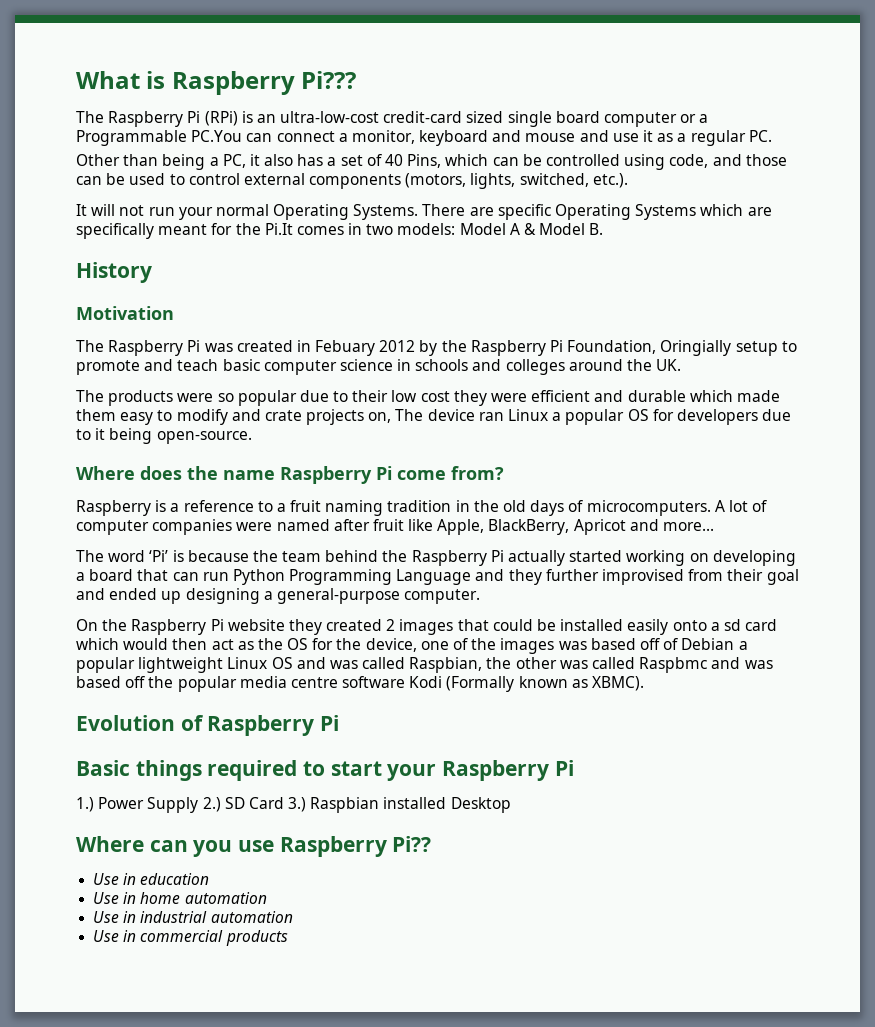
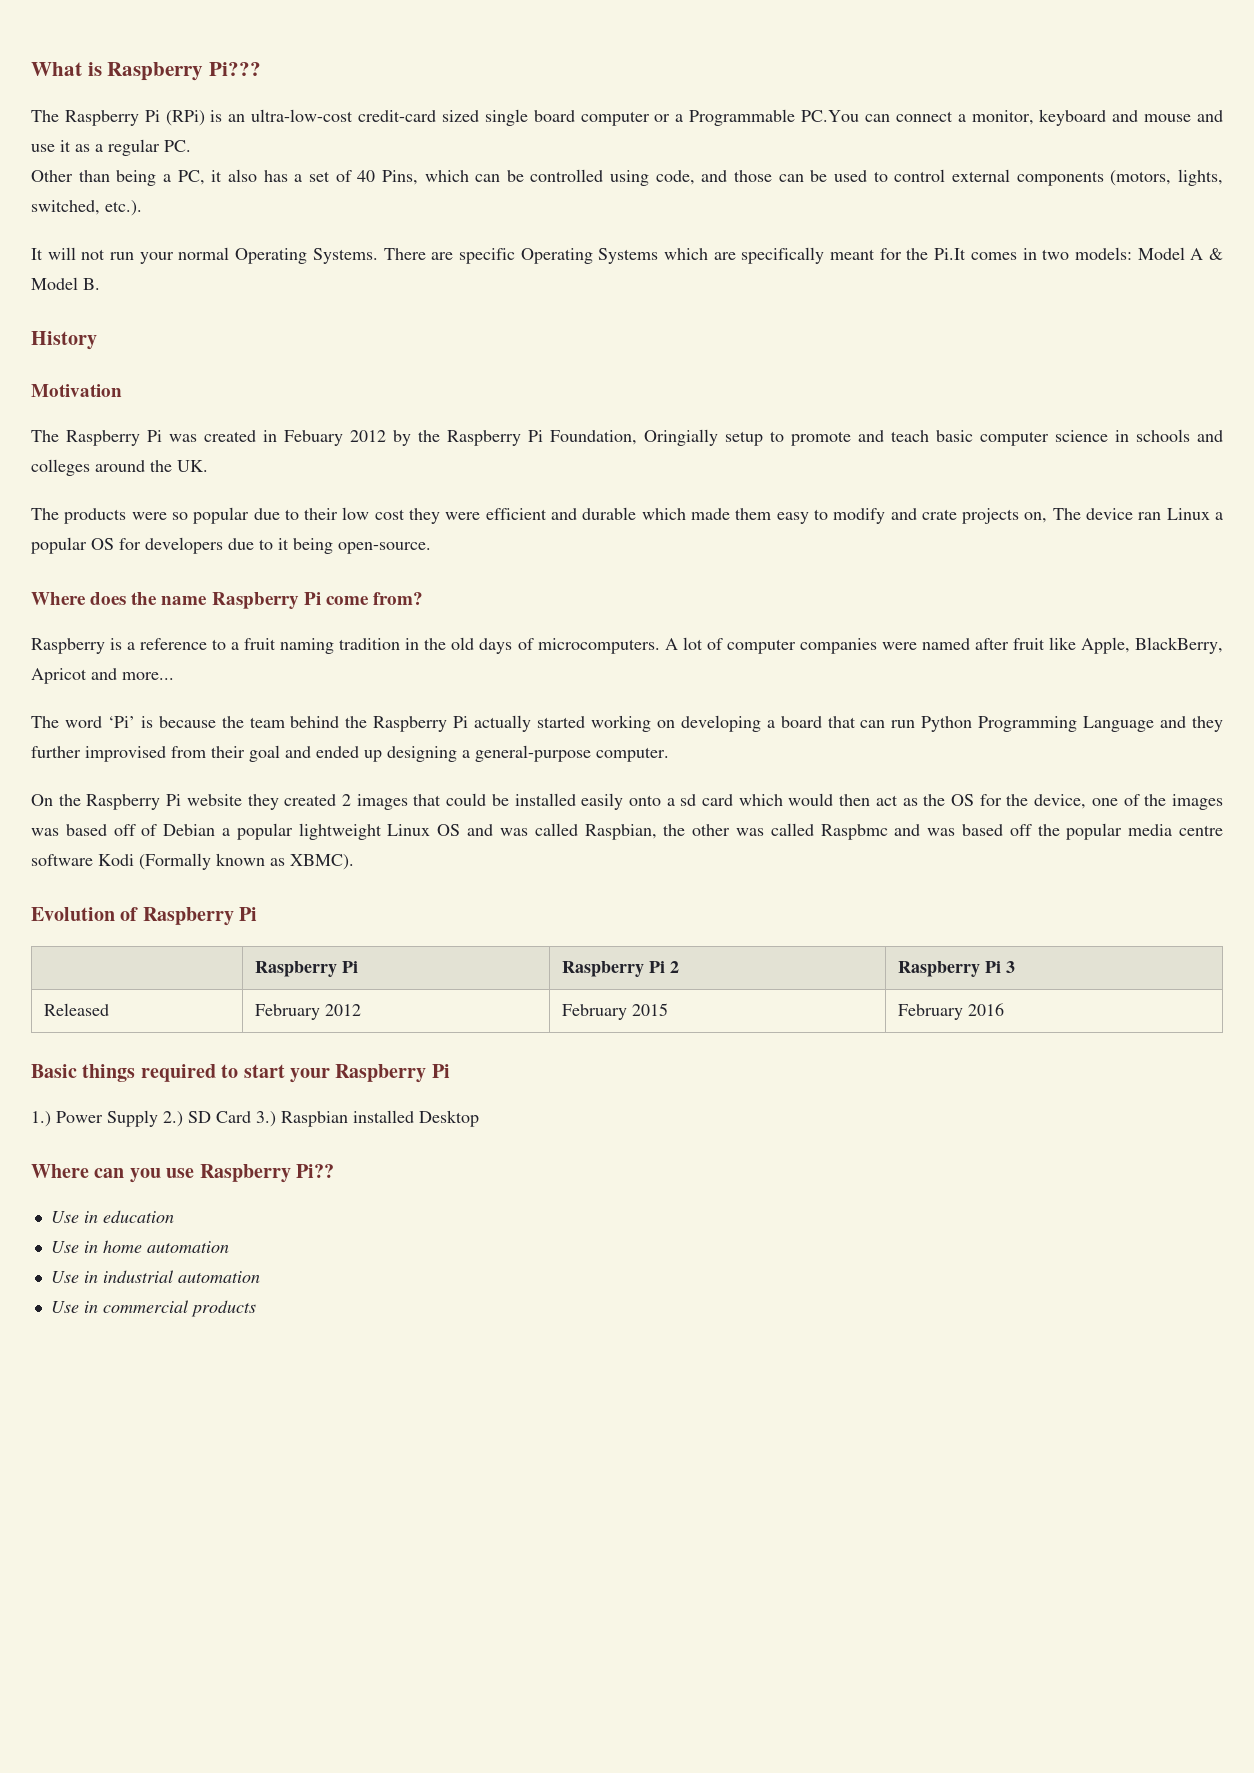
(340, 723) none -> [255,961,359,977] [562,961,680,977] [898,961,1016,977] [44,1003,110,1016] [255,1004,362,1020] [562,1003,669,1020] [898,1003,1005,1020] // | Raspberry Pi | Raspberry Pi 2 | Raspberry Pi 3 // Released | February 2012 | February 2015 | February 2016

